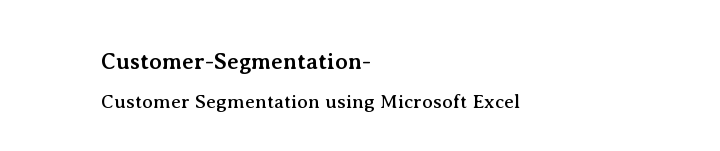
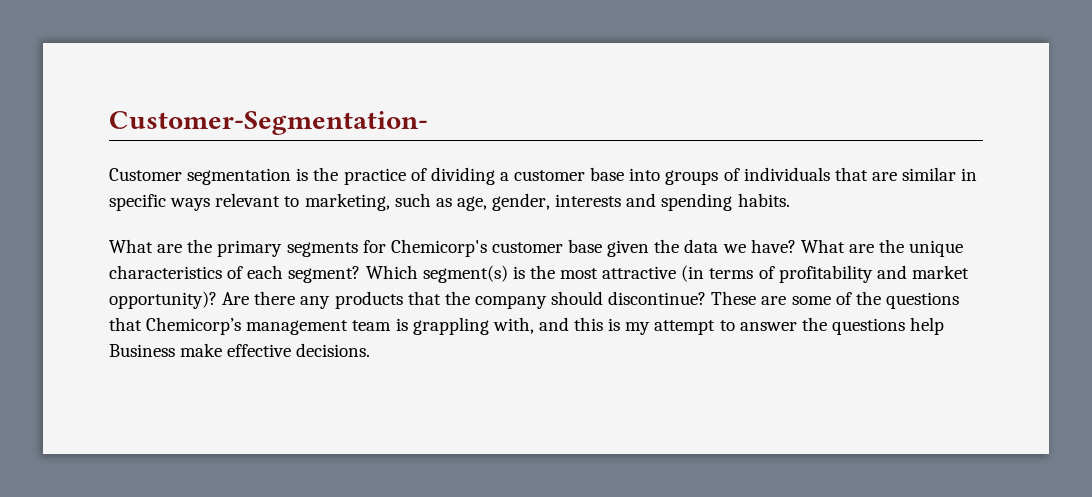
[195,94,520,112] Segmentation using Microsoft Excel -> [187,167,978,185] [109,193,790,211] [109,239,964,257] [109,265,969,283] [109,291,959,309] [109,317,945,335] [109,343,371,357] segmentation is the practice of dividing a customer base into groups of individuals that are similar in specific ways relevant to marketing, such as age, gender, interests and spending habits. // What are the primary segments for Chemicorp's customer base given the data we have? What are the unique characteristics of each segment? Which segment(s) is the most attractive (in terms of profitability and market opportunity)? Are there any products that the company should discontinue? These are some of the questions that Chemicorp’s management team is grappling with, and this is my attempt to answer the questions help Business make effective decisions.

